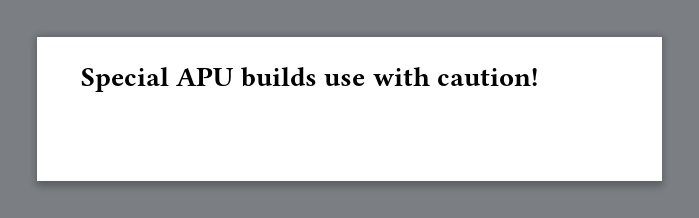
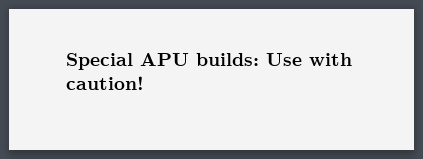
[240,67,366,87] builds use -> [196,53,302,66] builds: Use

